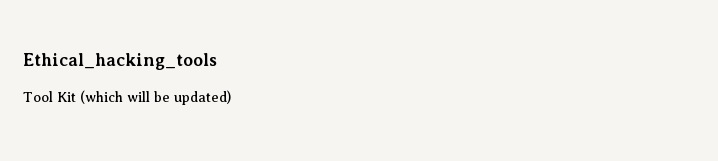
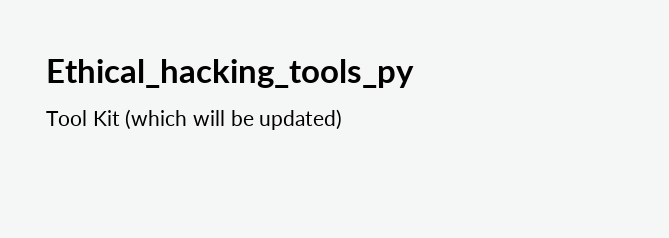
[23,53,217,70] Ethical_hacking_tools -> [46,59,414,88] Ethical_hacking_tools_py

